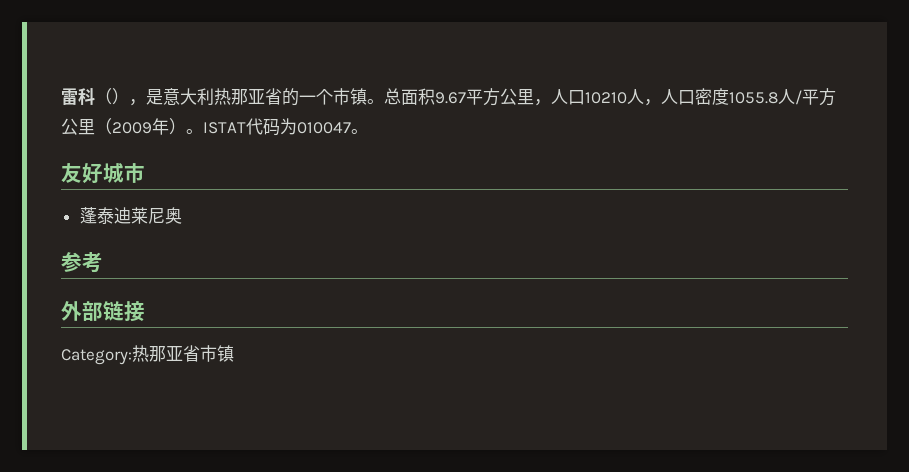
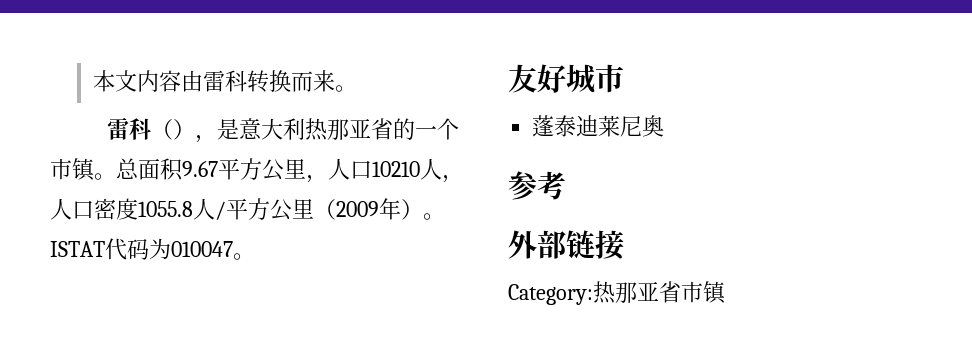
(61, 96) none -> [92,70,357,93] 本文内容由雷科转换而来。 //

